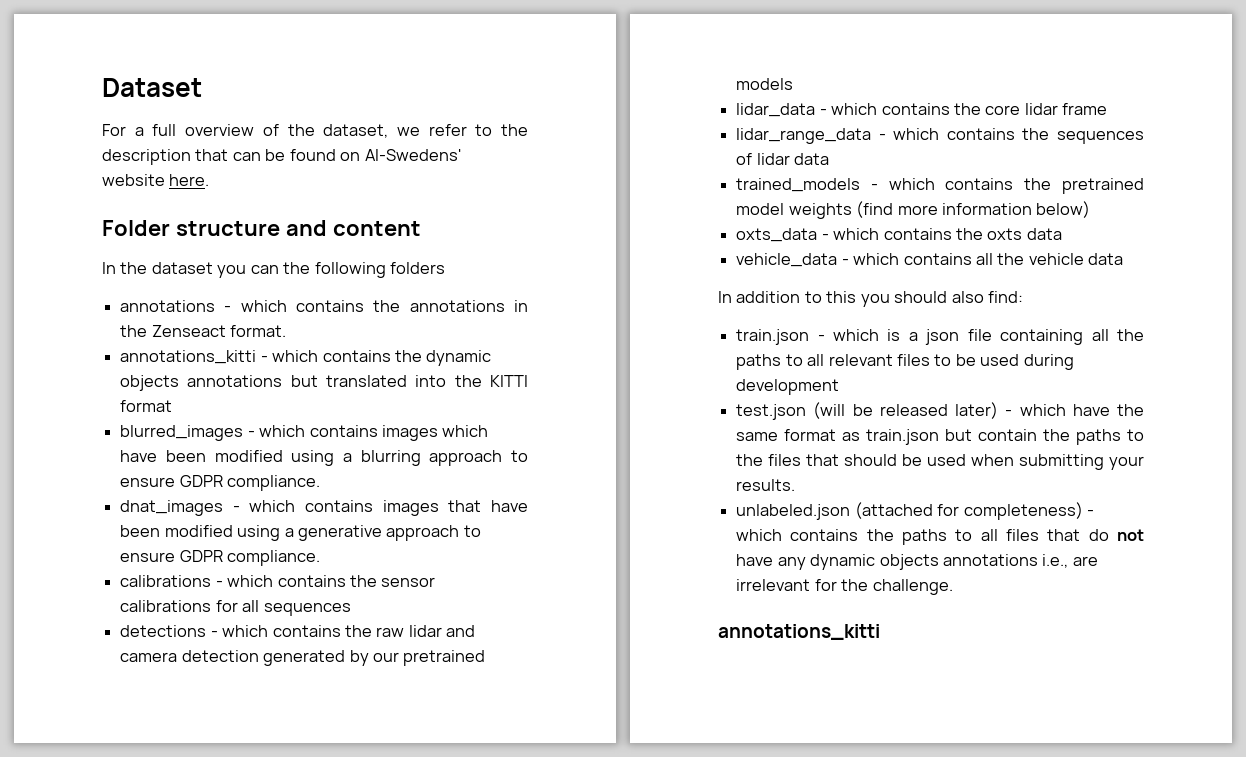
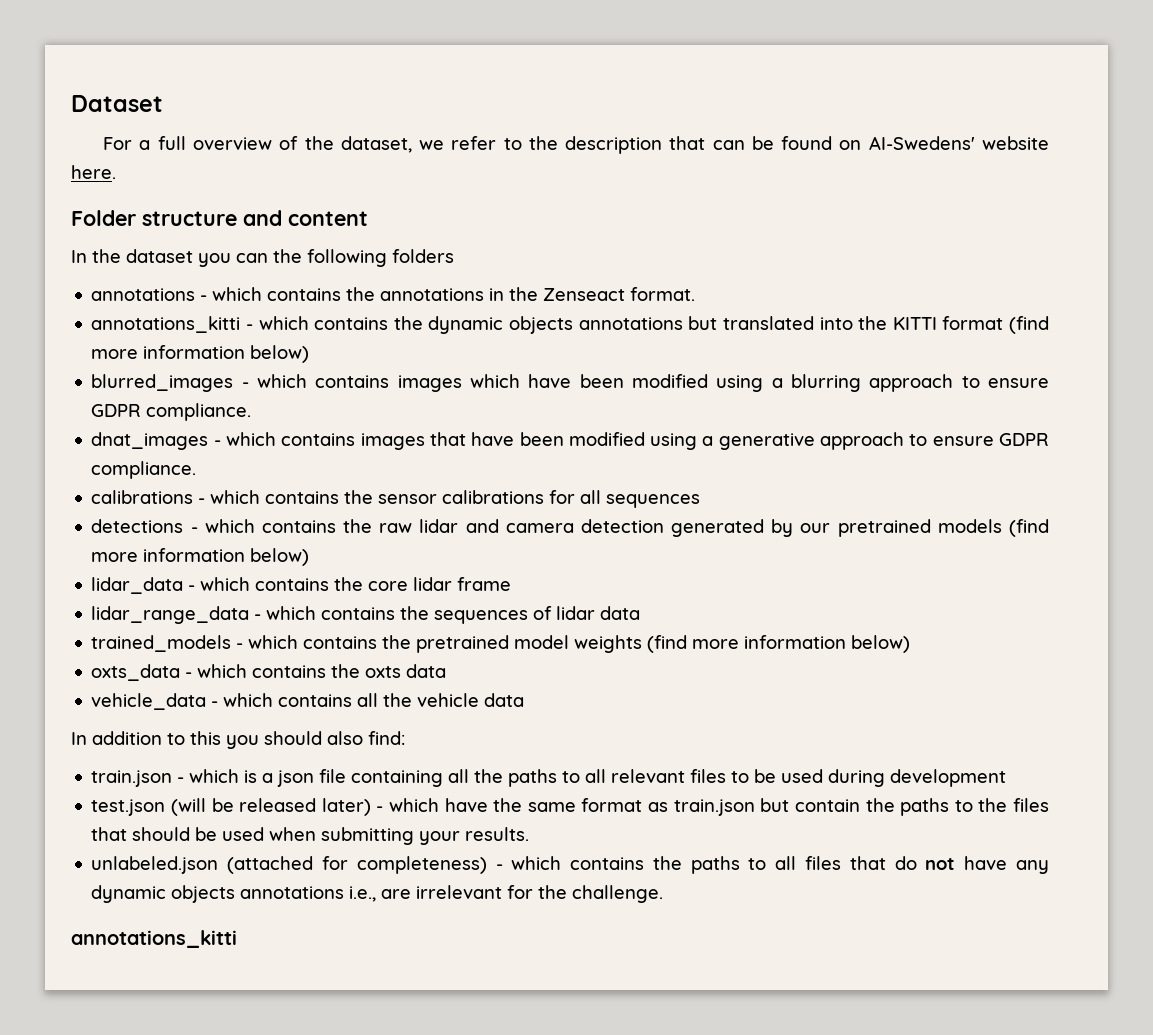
(173, 406) none -> [1008,316,1049,334] [91,345,310,363] (find more information below)
(794, 84) none -> [1008,519,1049,537] [91,548,310,566] (find more information below)

